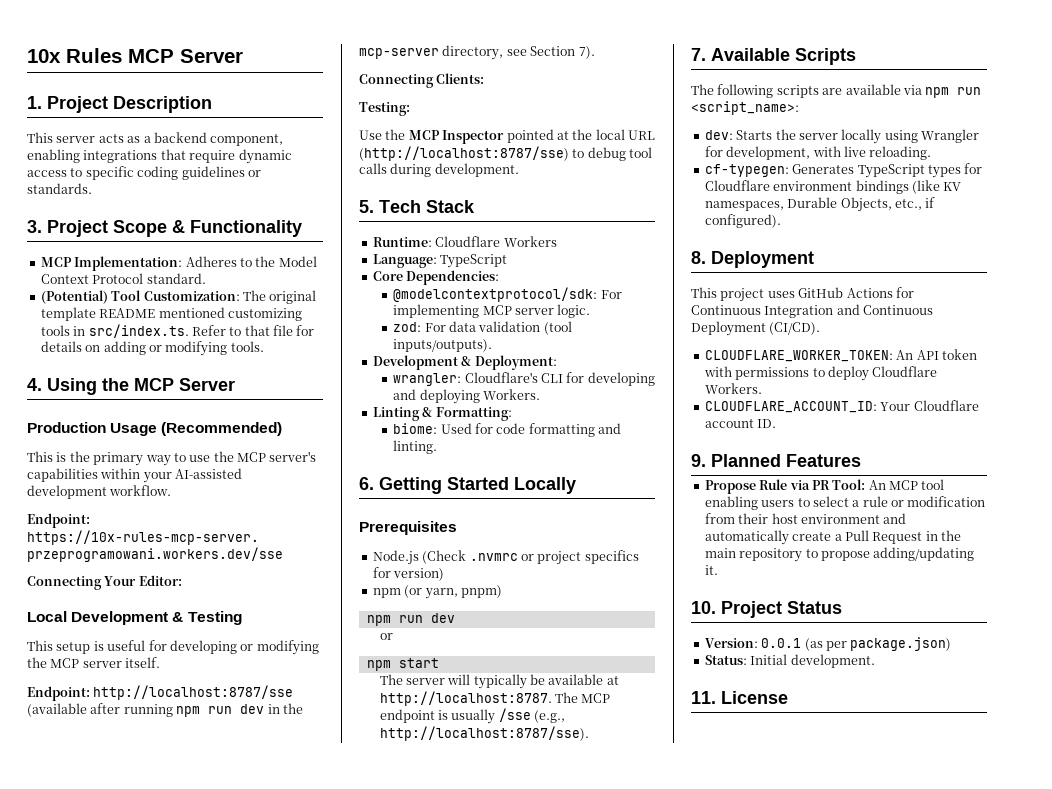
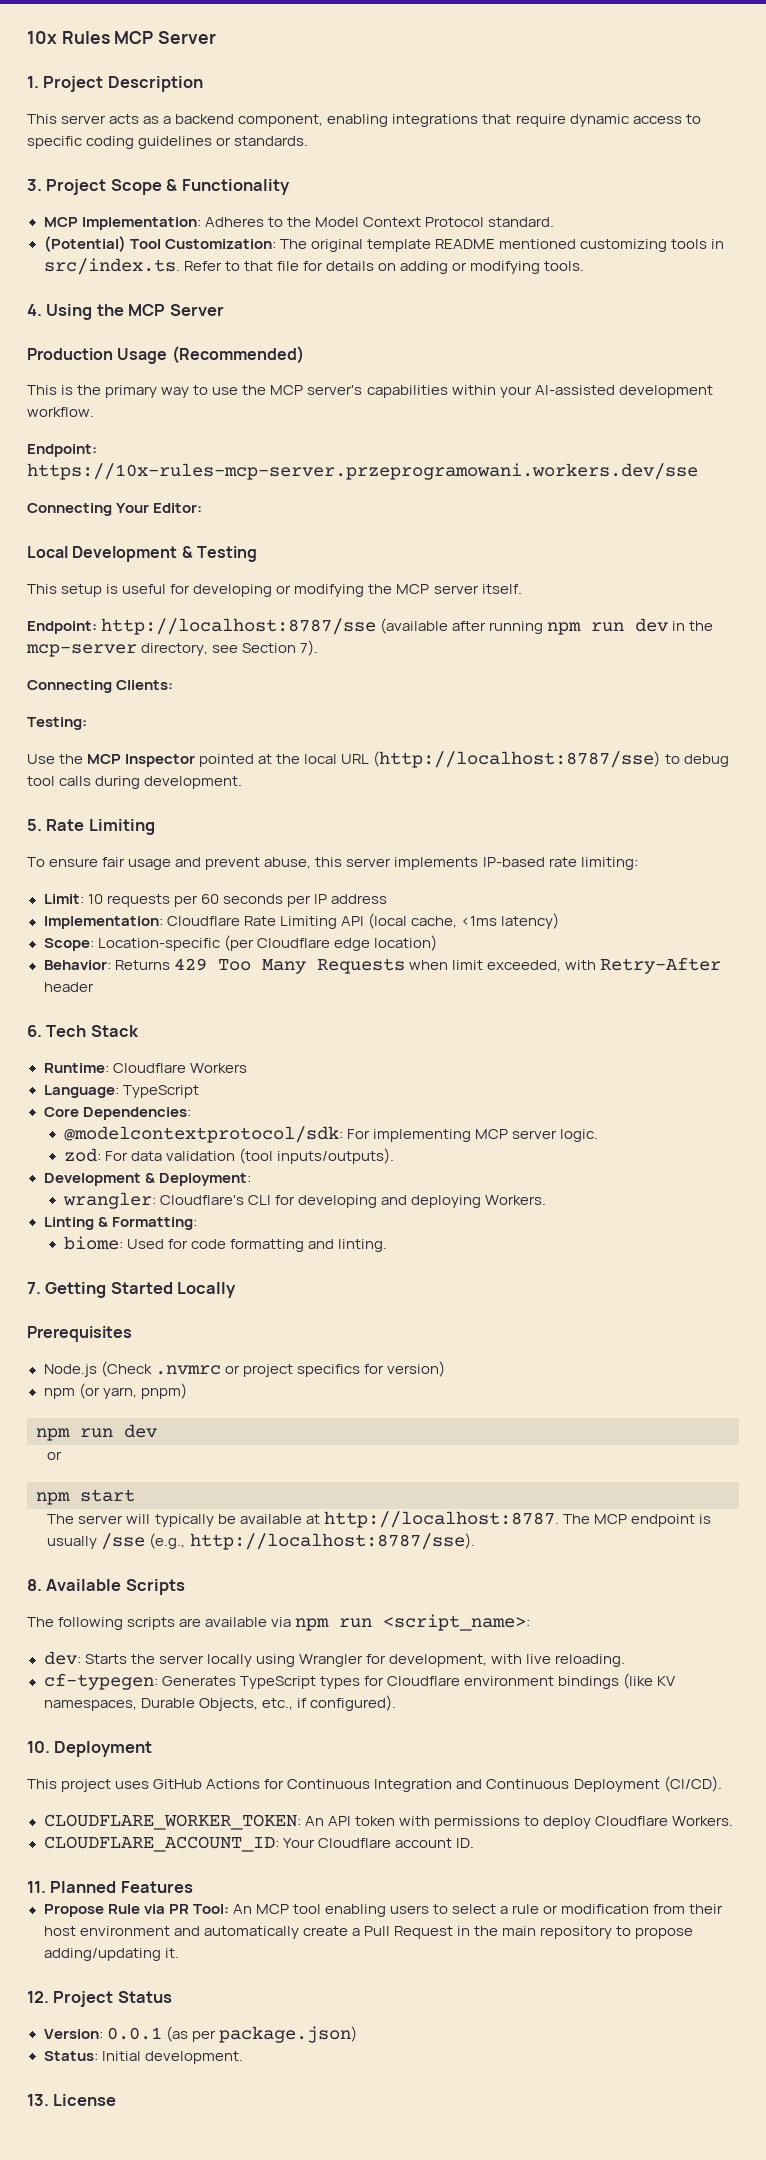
(374, 206) none -> [46,819,155,835] [27,857,638,870] [43,894,387,907] [43,913,559,929] [43,935,437,951] [43,957,721,974] [43,982,94,992] [27,1025,42,1037] Rate Limiting // To ensure fair usage and prevent abuse, this server implements IP-based rate limiting: // Limit: 10 requests per 60 seconds per IP address // Implementation: Cloudflare Rate Limiting API (local cache, <1ms latency) // Scope: Location-specific (per Cloudflare edge location) // Behavior: Returns 429 Too Many Requests when limit exceeded, with Retry-After header // 6.
[359,477,374,490] 6. -> [27,1282,41,1294] 7.
[691,48,706,61] 7. -> [27,1579,42,1591] 8.
[691,251,706,264] 8. -> [27,1741,50,1753] 10.
[691,454,706,467] 9. -> [27,1881,46,1893] 11.
[691,601,716,614] 10. -> [27,1991,49,2003] 12.
[691,691,716,704] 11. -> [27,2094,49,2106] 13.

